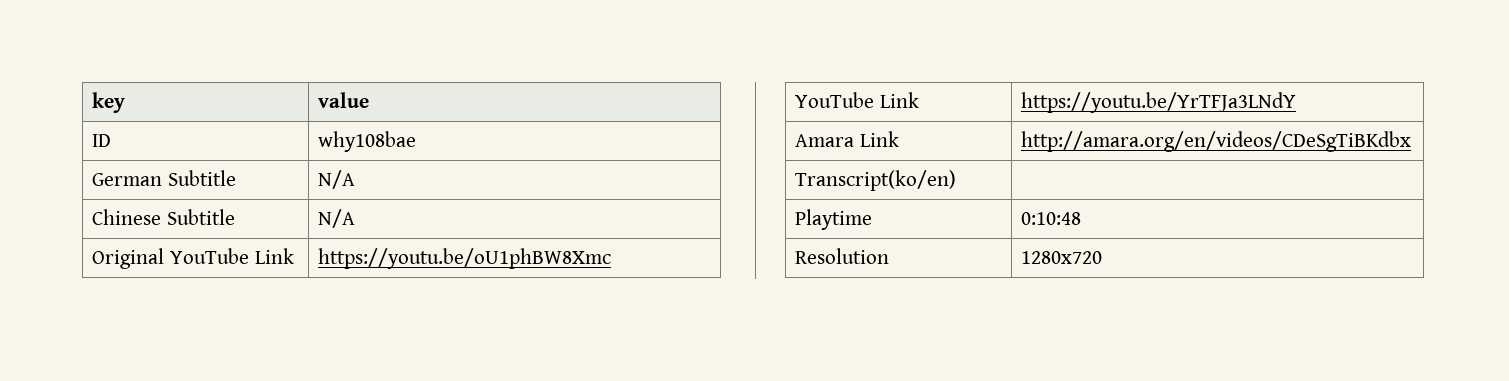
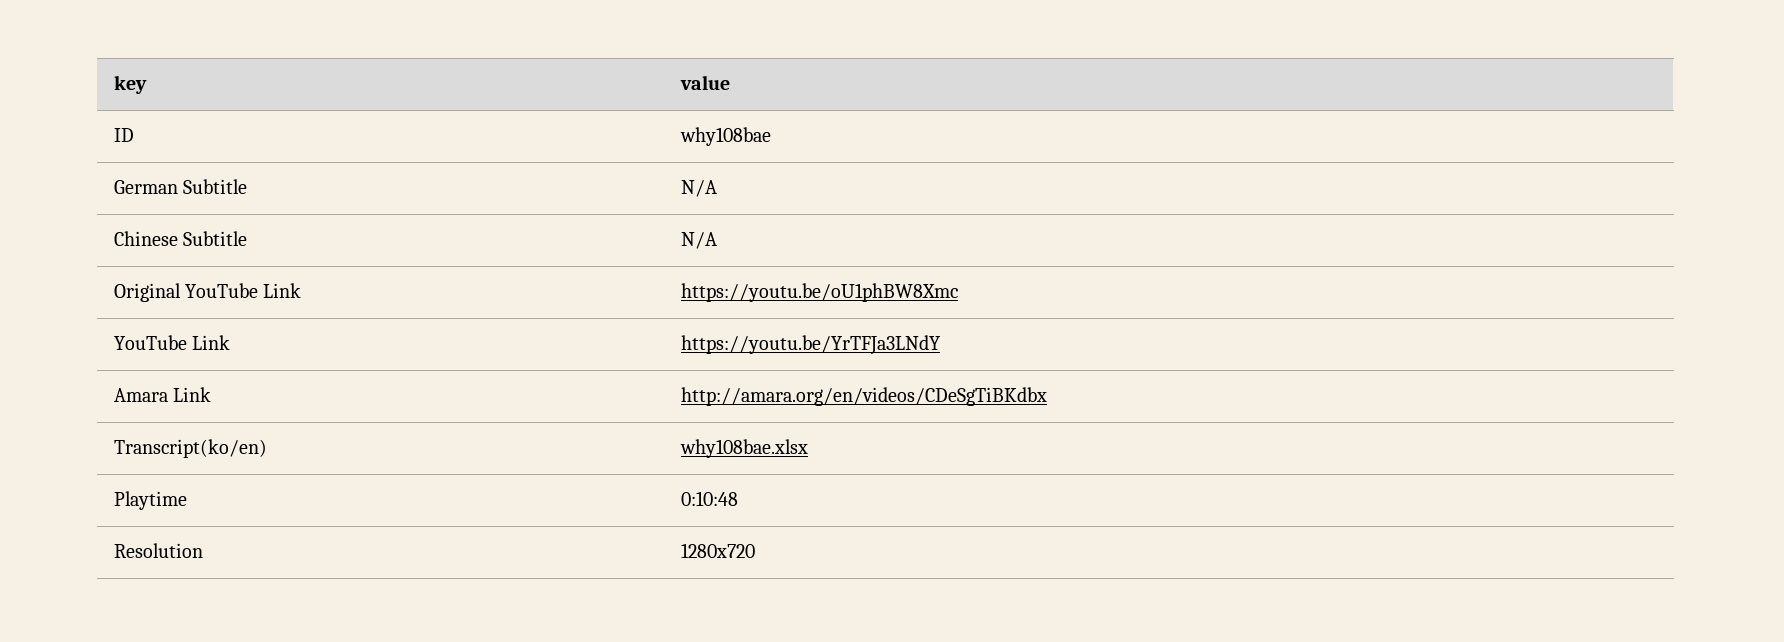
(957, 180) none -> [679,439,808,458] why108bae.xlsx

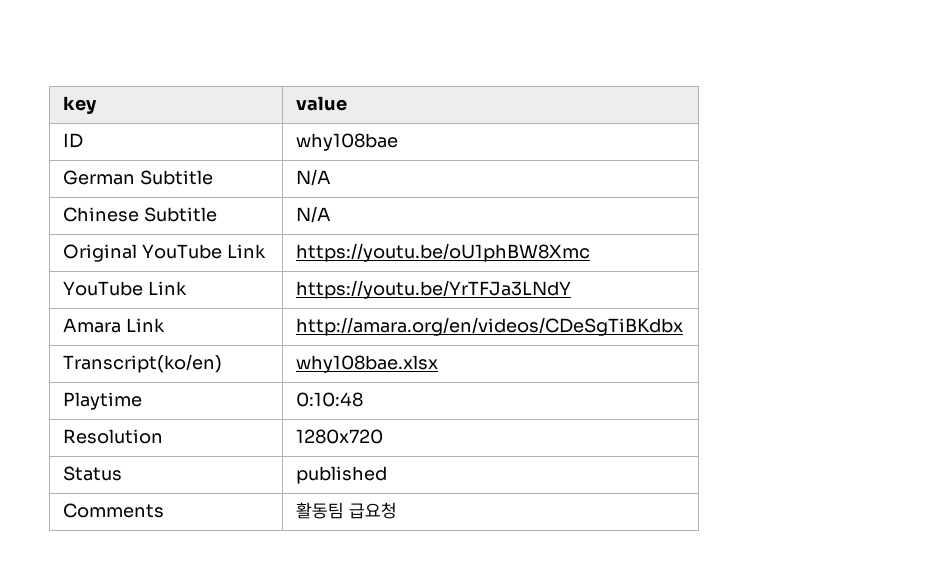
(755, 550) none -> [62,466,122,481] [295,466,387,484] [62,503,164,518] [295,502,397,519] // Status | published // Comments | 활동팀 급요청

